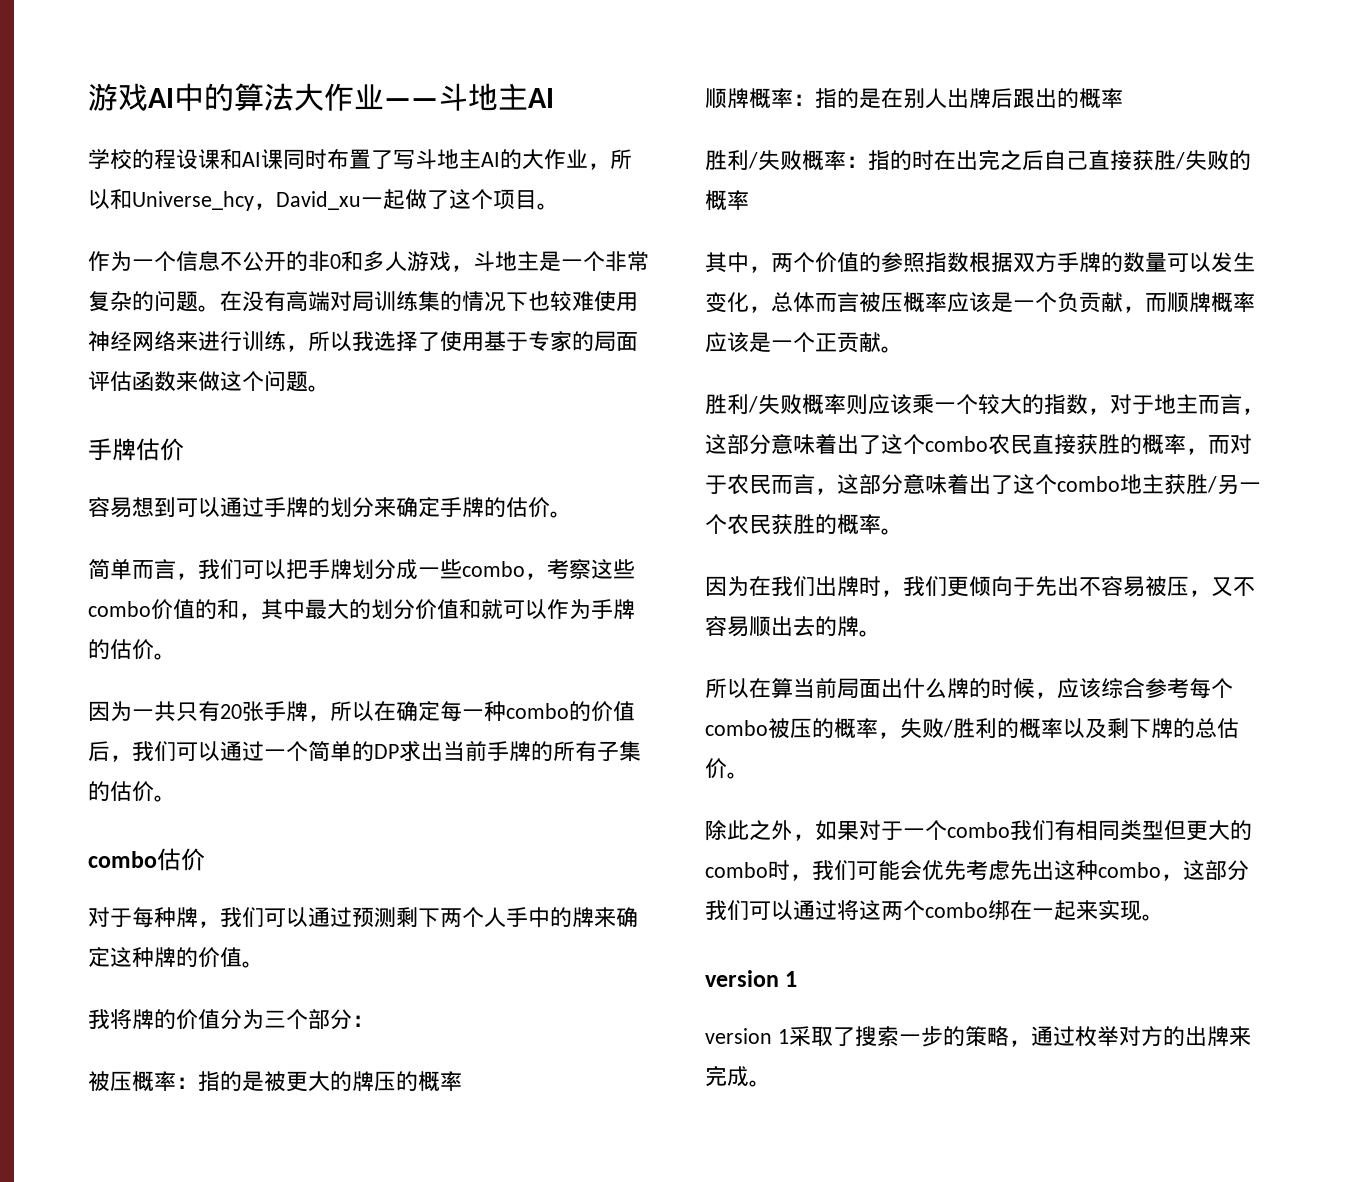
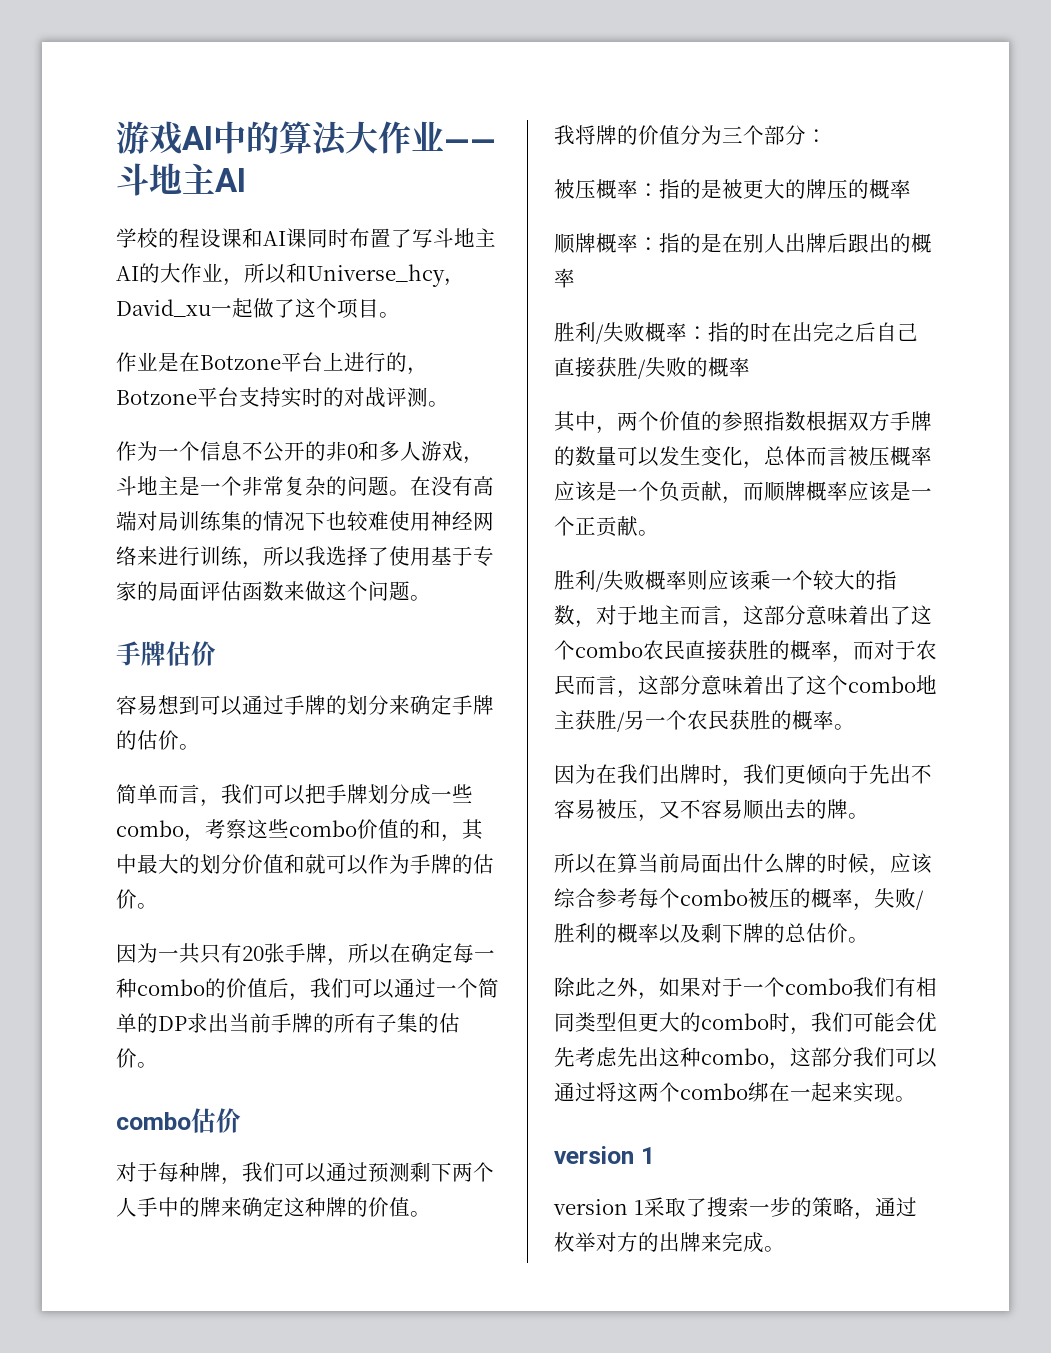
(559, 206) none -> [116,352,428,375] [116,387,449,408] // 作业是在Botzone平台上进行的，Botzone平台支持实时的对战评测。

